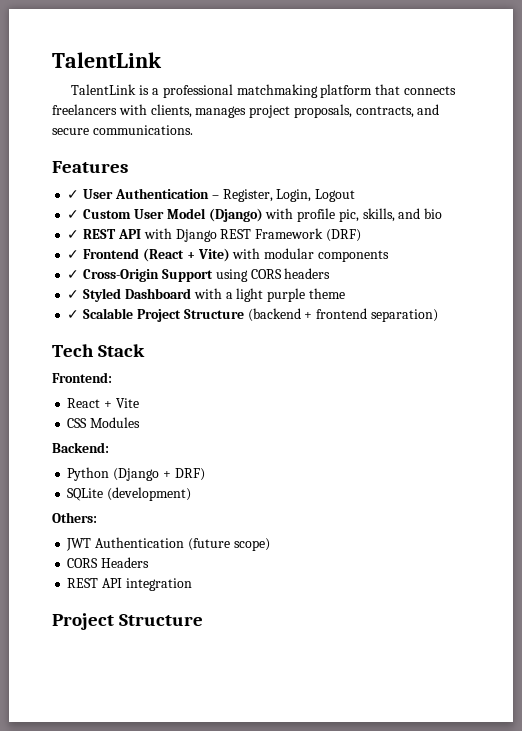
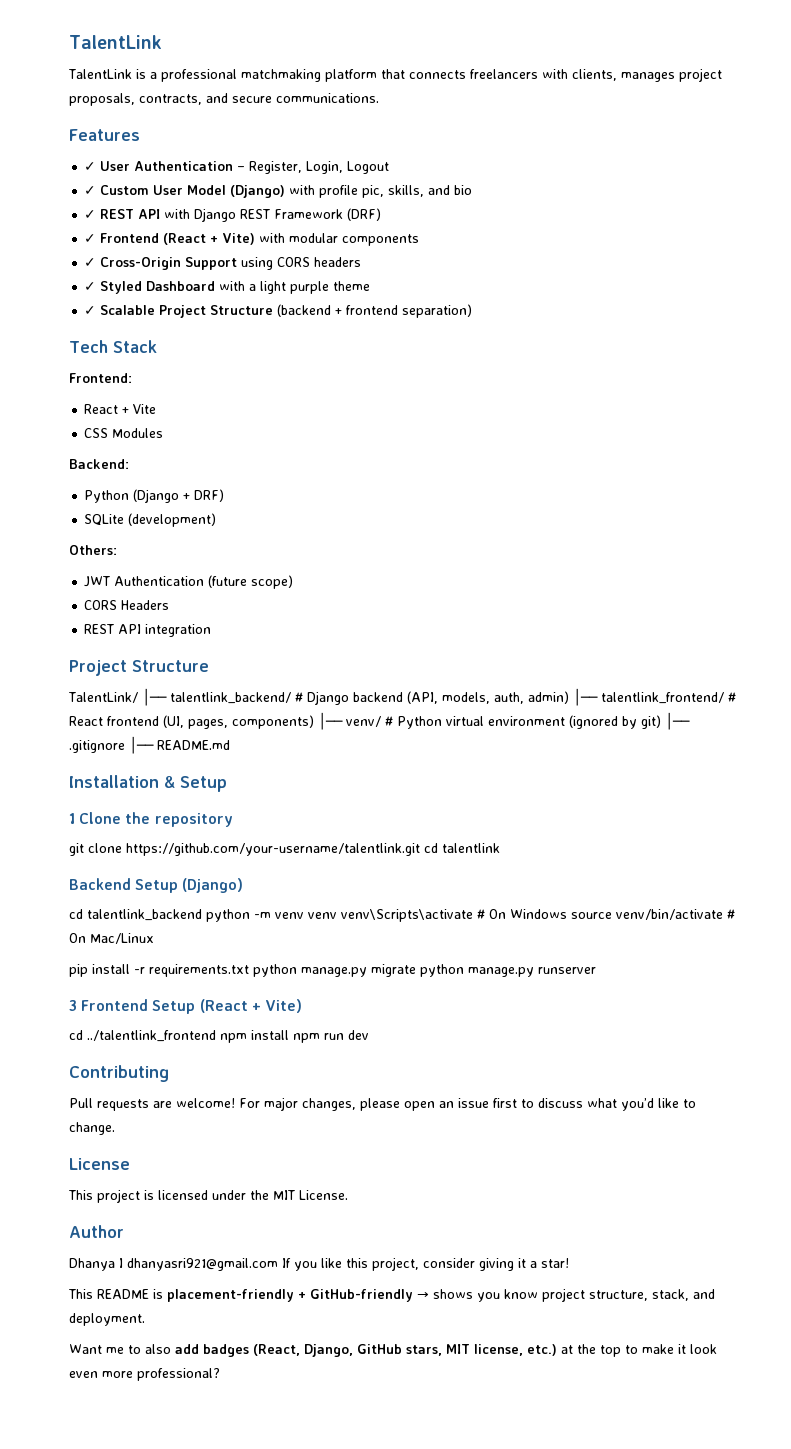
(204, 620) none -> [68,688,736,706] [69,712,690,730] [69,736,230,754] [69,775,227,792] [69,812,233,827] [69,843,500,856] [69,878,244,893] [69,909,735,922] [69,933,154,944] [69,964,596,977] [69,999,302,1014] [69,1030,369,1043] [69,1065,169,1082] [69,1097,696,1111] [69,1122,115,1135] [69,1158,130,1170] [68,1189,348,1203] [69,1225,124,1238] [69,1257,569,1271] [68,1288,715,1302] [69,1313,145,1326] [69,1344,717,1357] [69,1368,220,1381] // TalentLink/ │── talentlink_backend/ # Django backend (API, models, auth, admin) │── talentlink_frontend/ # React frontend (UI, pages, components) │── venv/ # Python virtual environment (ignored by git) │── .gitignore │── README.md // Installation & Setup // 1 Clone the repository // git clone https://github.com/your-username/talentlink.git cd talentlink // Backend Setup (Django) // cd talentlink_backend python -m venv venv venv\Scripts\activate # On Windows source venv/bin/activate # On Mac/Linux // pip install -r requirements.txt python manage.py migrate python manage.py runserver // 3 Frontend Setup (React + Vite) // cd ../talentlink_frontend npm install npm run dev // Contributing // Pull requests are welcome! For major changes, please open an issue first to discuss what you’d like to change. // License // This project is licensed under the MIT License. // Author // Dhanya I dhanyasri921@gmail.com If you like this project, consider giving it a star! // This README is placement-friendly + GitHub-friendly → shows you know project structure, stack, and deployment. // Want me to also add badges (React, Django, GitHub stars, MIT license, etc.) at the top to make it look even more professional?

